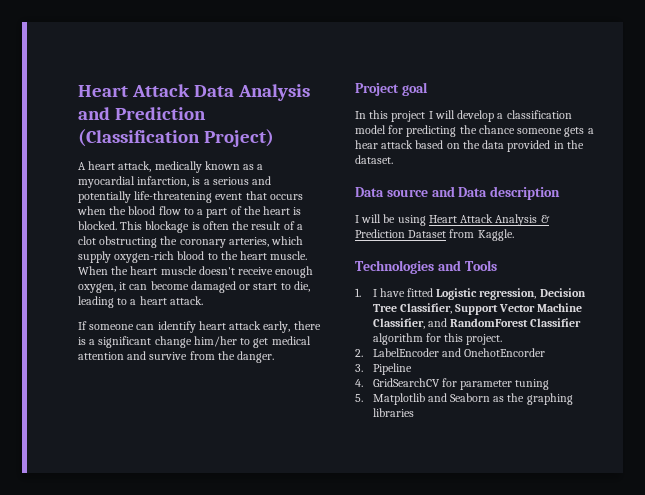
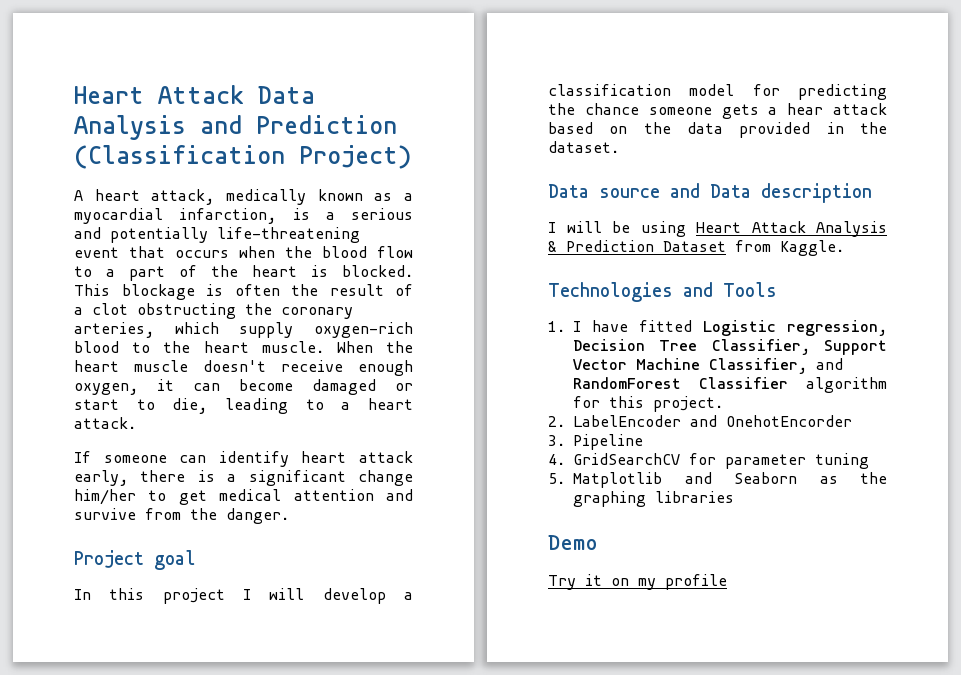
(414, 412) none -> [548,535,598,550] [548,574,727,590] // Demo // Try it on my profile

